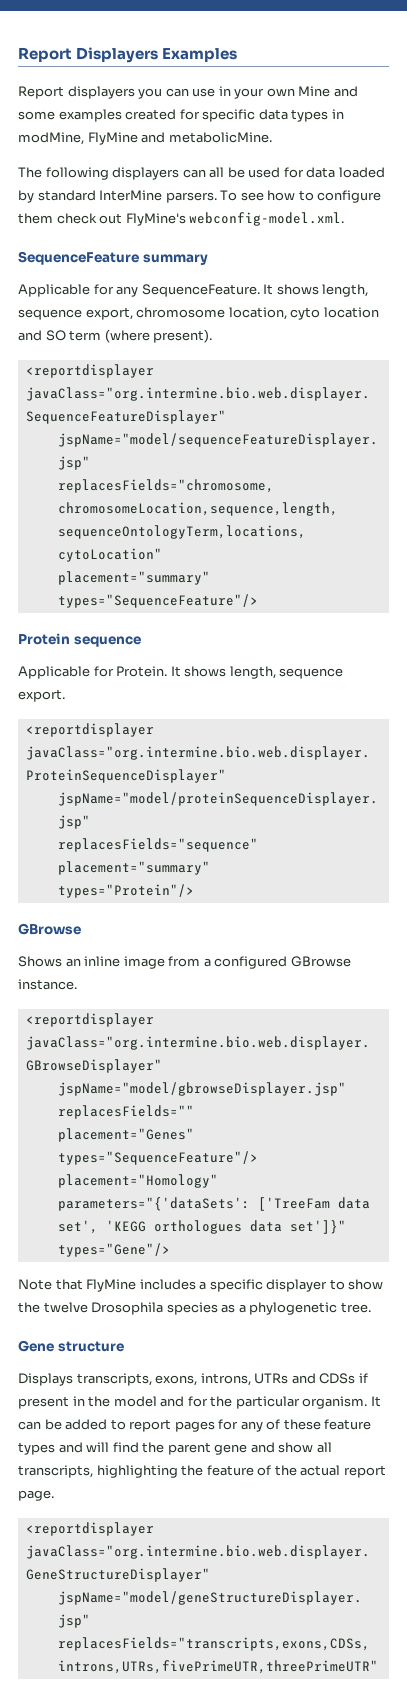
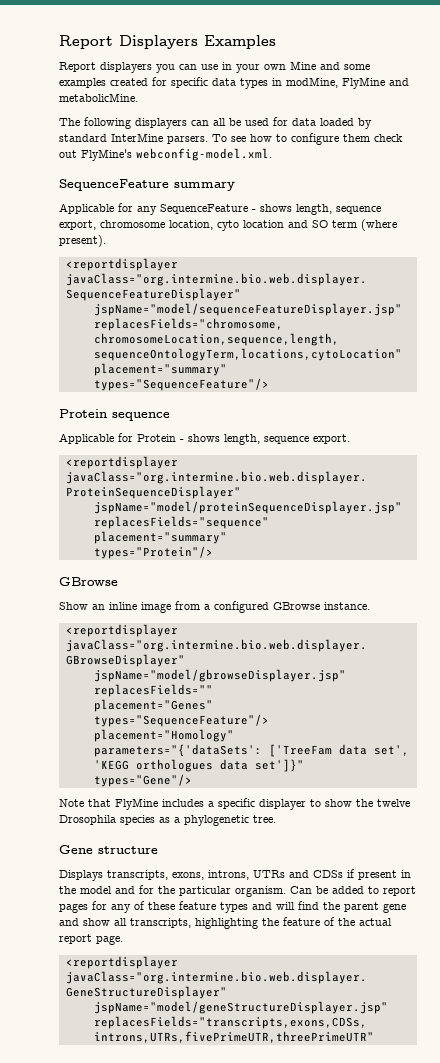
[141,284,274,297] SequenceFeature. It -> [160,204,256,214] SequenceFeature -
[116,666,181,677] Protein. It -> [137,434,184,442] Protein -
[18,956,62,967] Shows -> [59,602,88,610] Show
[370,1396,381,1407] [18,1421,41,1430] It can -> [290,886,312,894] Can

